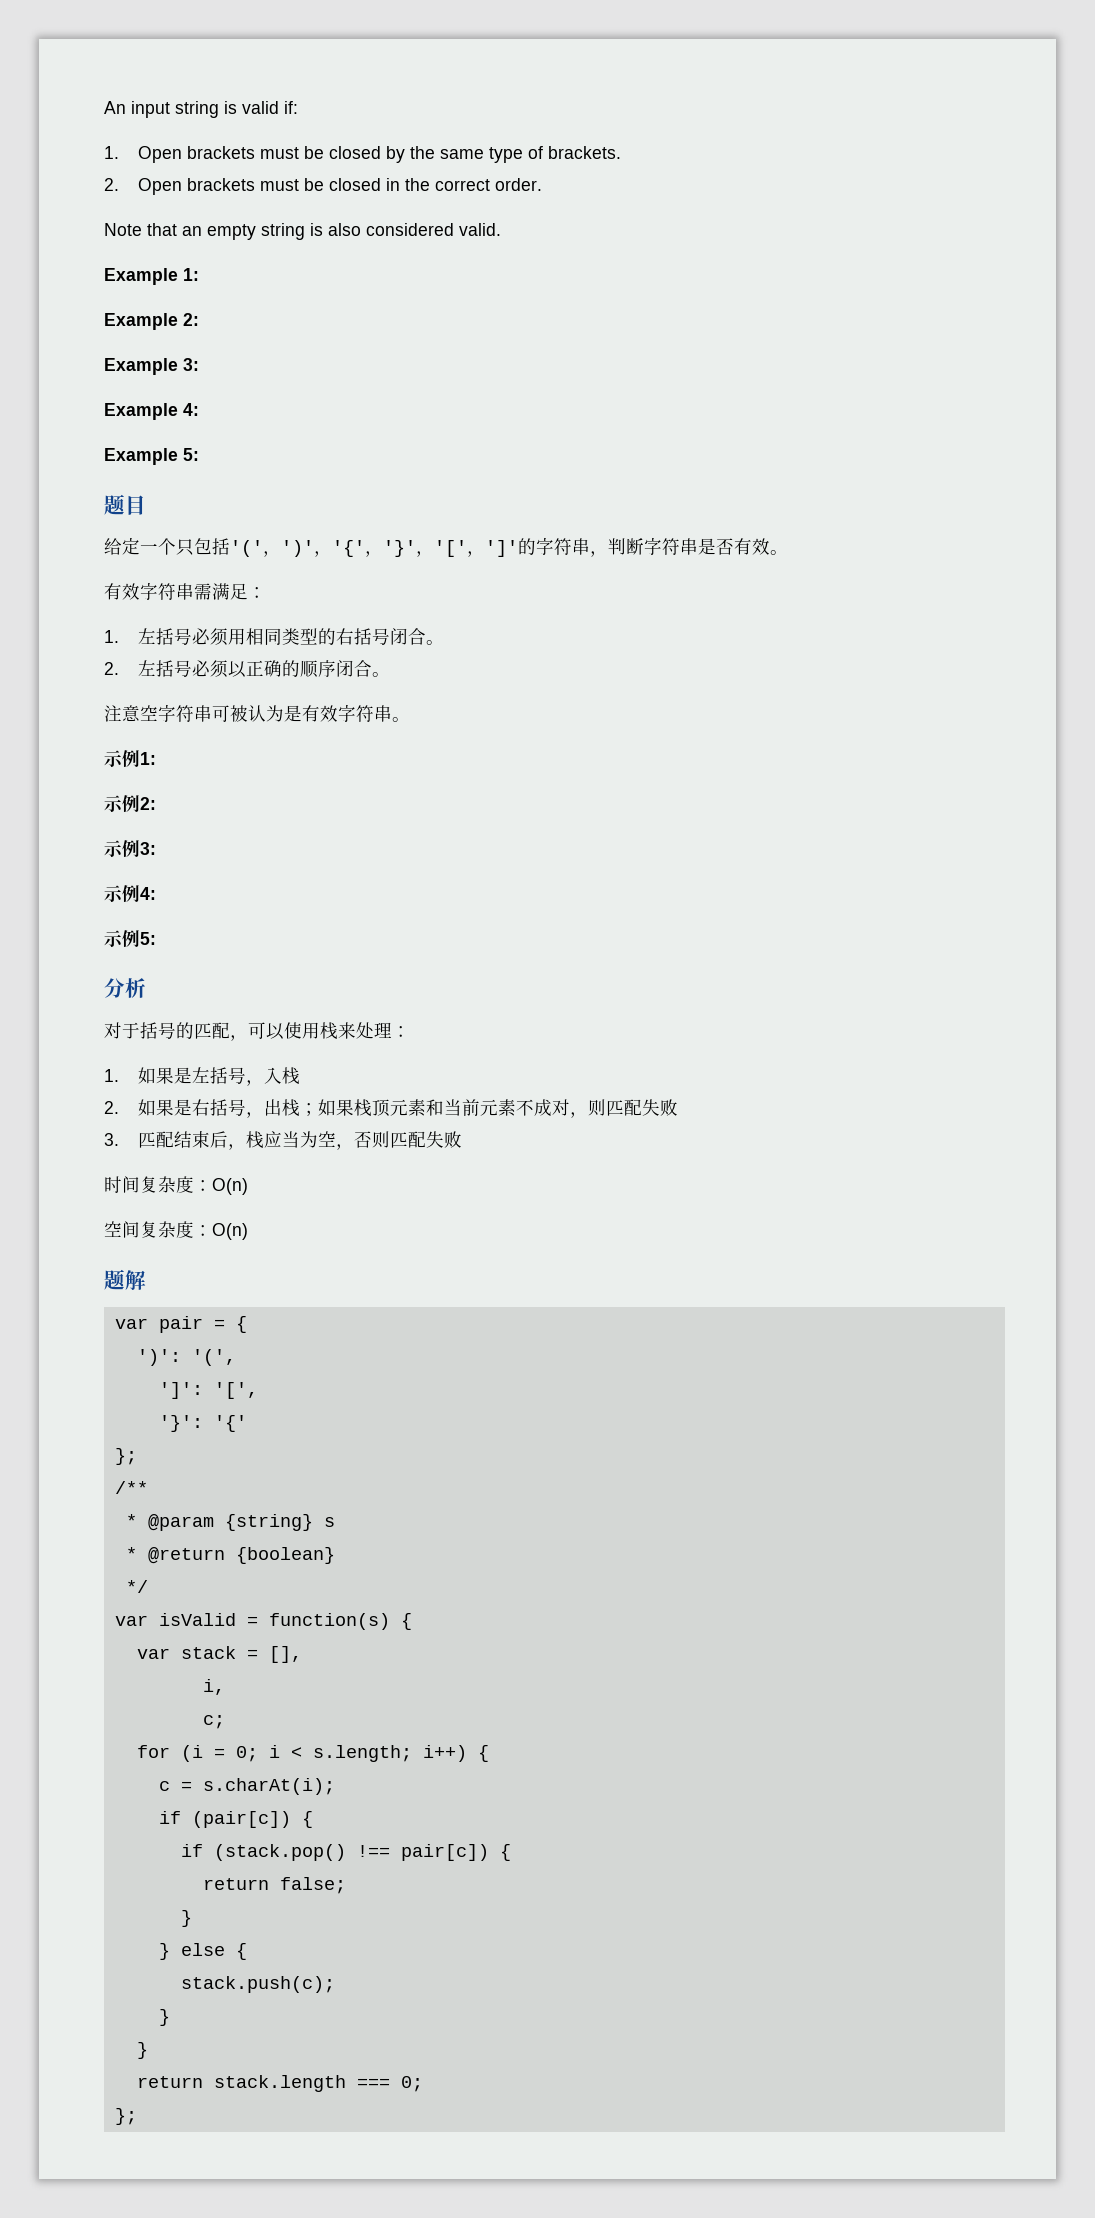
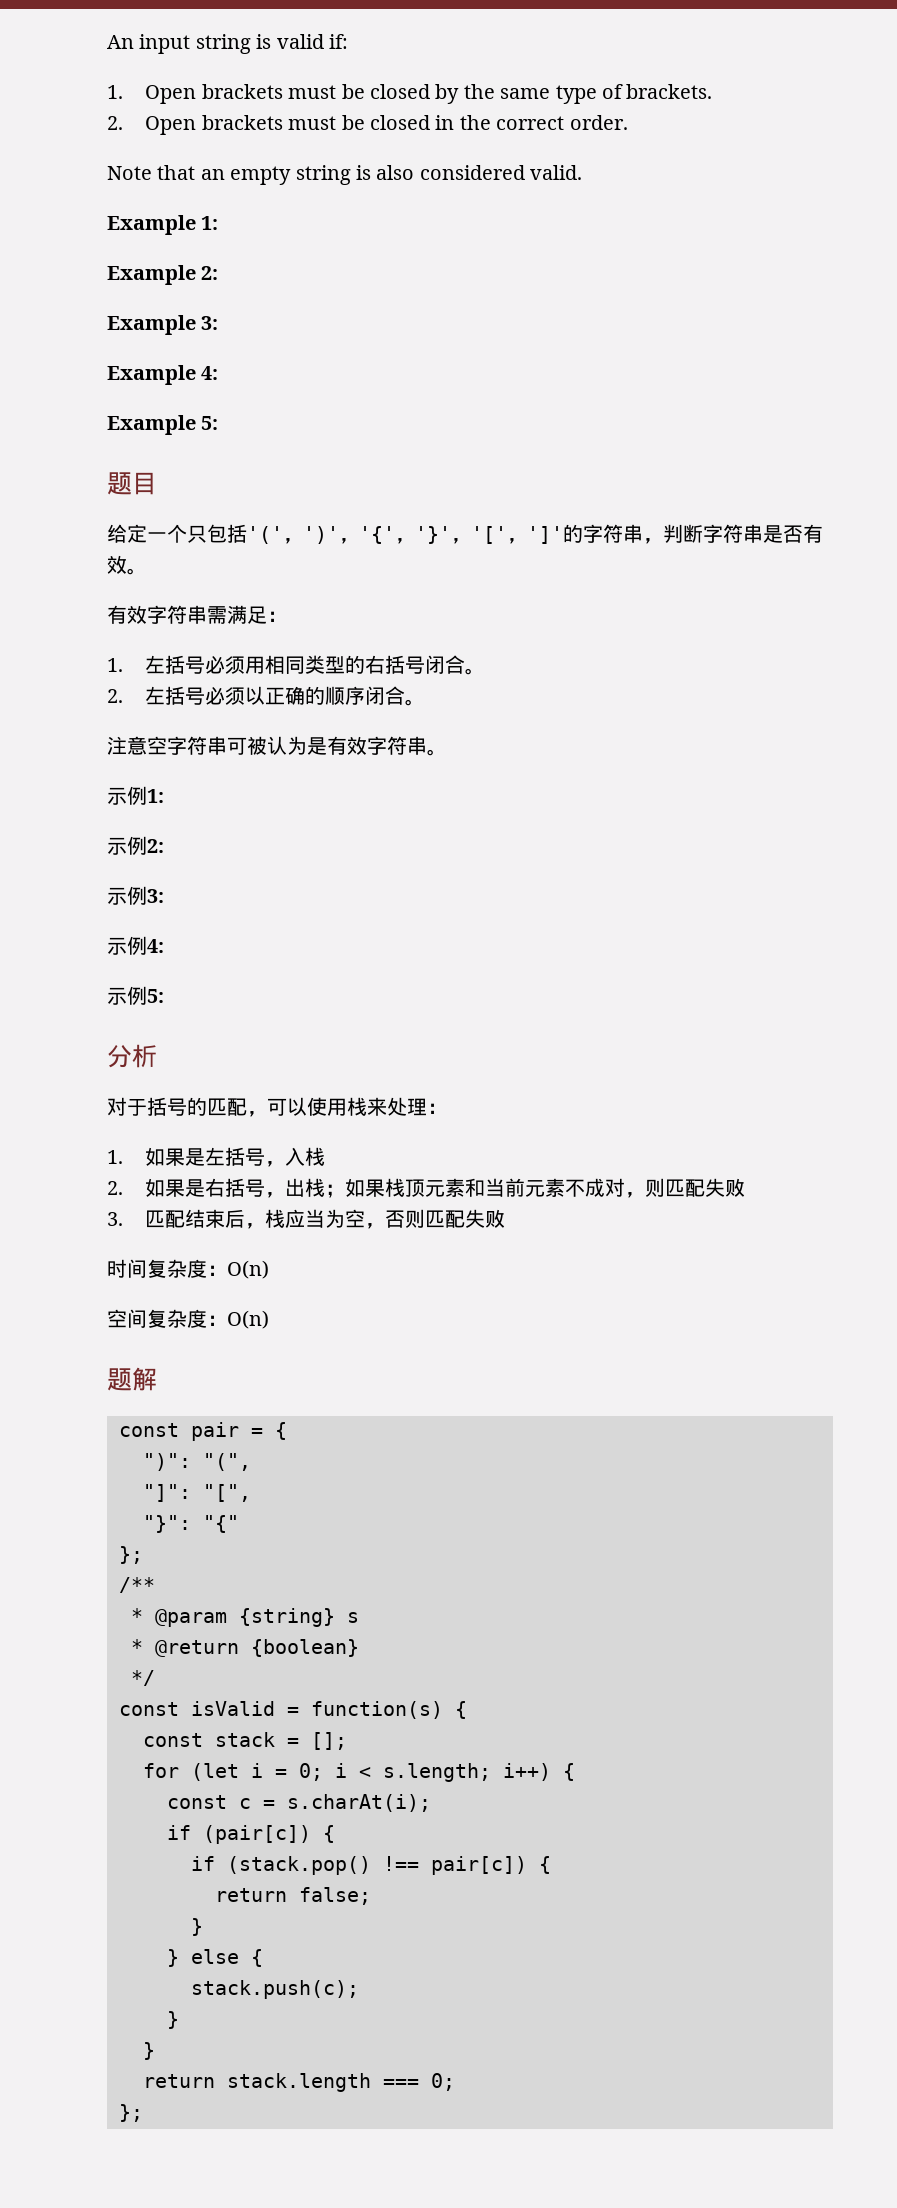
[114,1318,148,1329] var -> [119,1423,179,1437] const
[136,1349,236,1366] [158,1382,258,1399] [158,1415,247,1432] ')': '(', // ']': '[', // '}': '{' -> [143,1453,251,1471] [143,1484,251,1502] [143,1515,239,1533] ")": "(", // "]": "[", // "}": "{"
[114,1615,148,1626] var -> [119,1702,179,1716] const
[136,1648,170,1659] var -> [143,1733,203,1747] const
[268,1646,302,1663] [202,1679,225,1695] [202,1715,225,1729] [], // i, // c; -> [311,1732,347,1750] [];
[180,1745,203,1762] (i -> [191,1763,263,1781] (let i
(489, 1753) none -> [167,1795,227,1809] const

